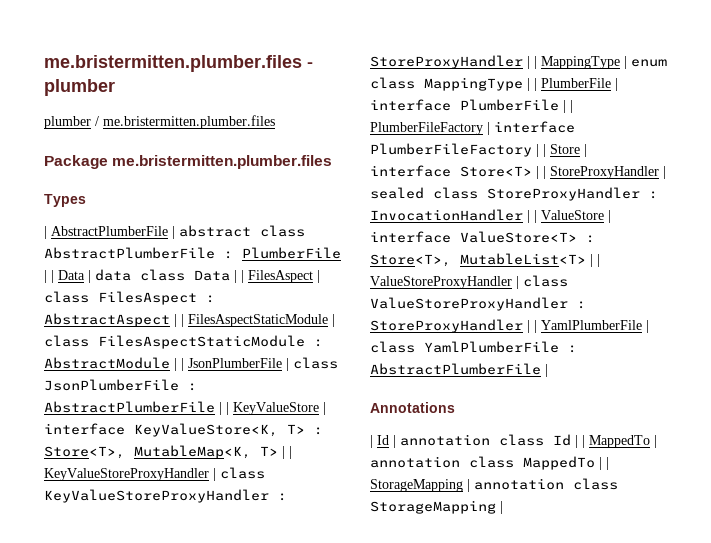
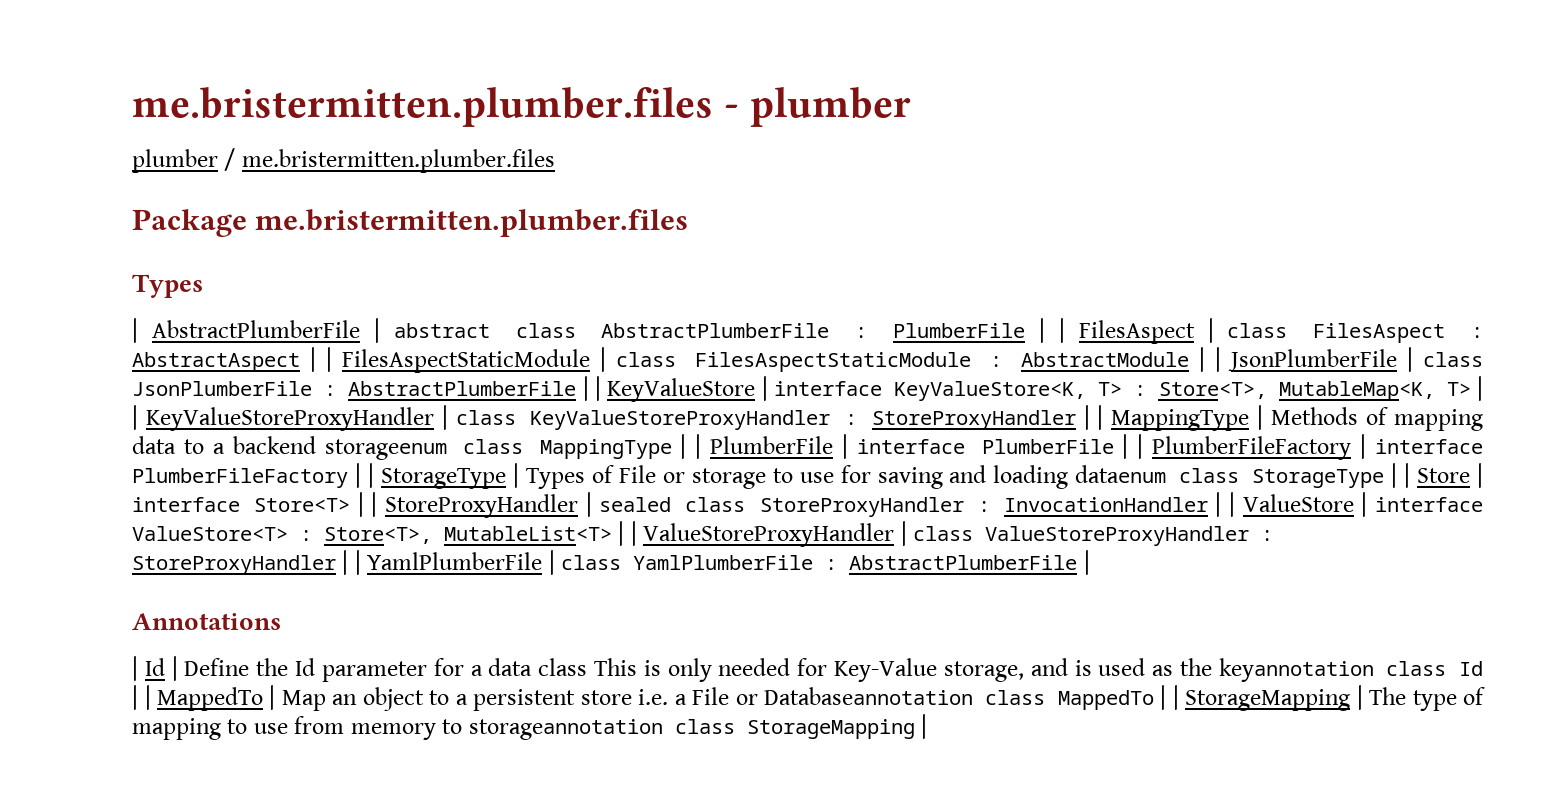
[58,269,244,283] Data | data class Data | | -> (1065, 330) none
[631,59,667,67] enum -> [1271,407,1483,431] [132,436,447,460] Methods of mapping data to a backend storageenum
(546, 150) none -> [380,463,1411,489] StorageType | Types of File or storage to use for saving and loading dataenum class StorageType | |
[400,434,490,446] annotation -> [184,658,1374,682] Define the Id parameter for a data class This is only needed for Key-Value storage, and is used as the keyannotation
[370,456,460,468] annotation -> [281,687,974,711] Map an object to a persistent store i.e. a File or Databaseannotation
[474,478,564,490] annotation -> [1369,687,1485,711] [132,716,663,740] The type of mapping to use from memory to storageannotation

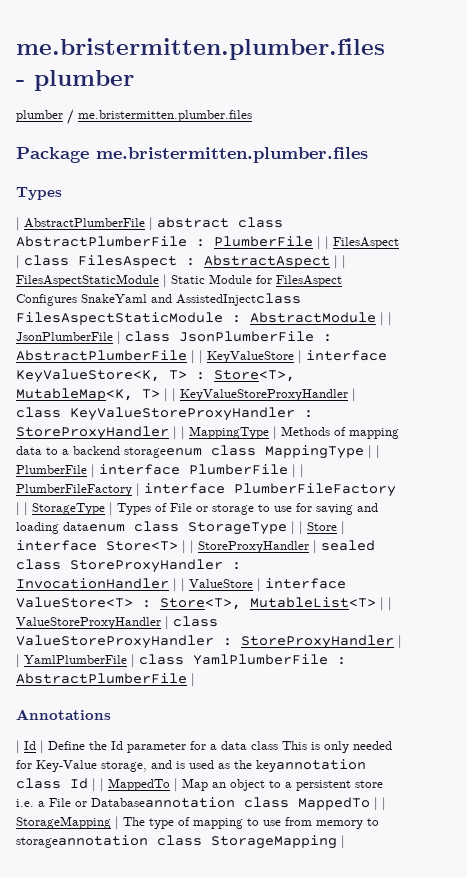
[616,352,677,367] class -> [171,274,342,287] [16,293,301,306] Static Module for FilesAspect Configures SnakeYaml and AssistedInjectclass

